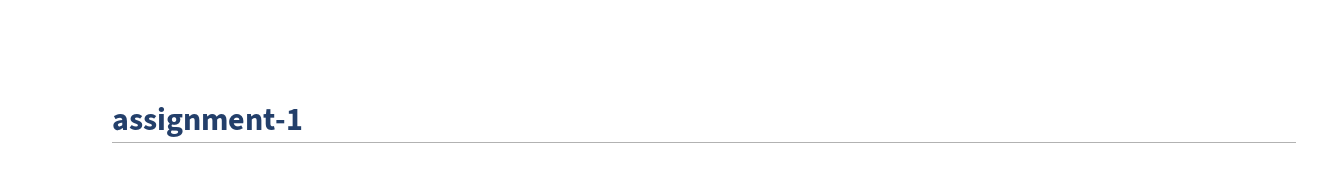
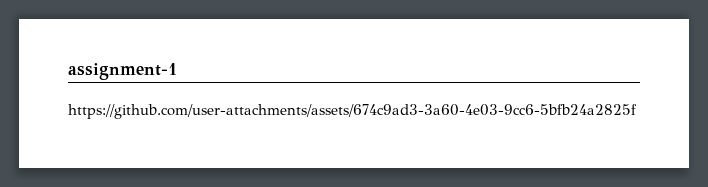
(303, 122) none -> [68,104,637,119] // https://github.com/user-attachments/assets/674c9ad3-3a60-4e03-9cc6-5bfb24a2825f

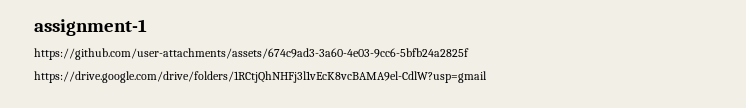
(637, 111) none -> [34,71,487,83] // https://drive.google.com/drive/folders/1RCtjQhNHFj3l1vEcK8vcBAMA9el-CdlW?usp=gmail

